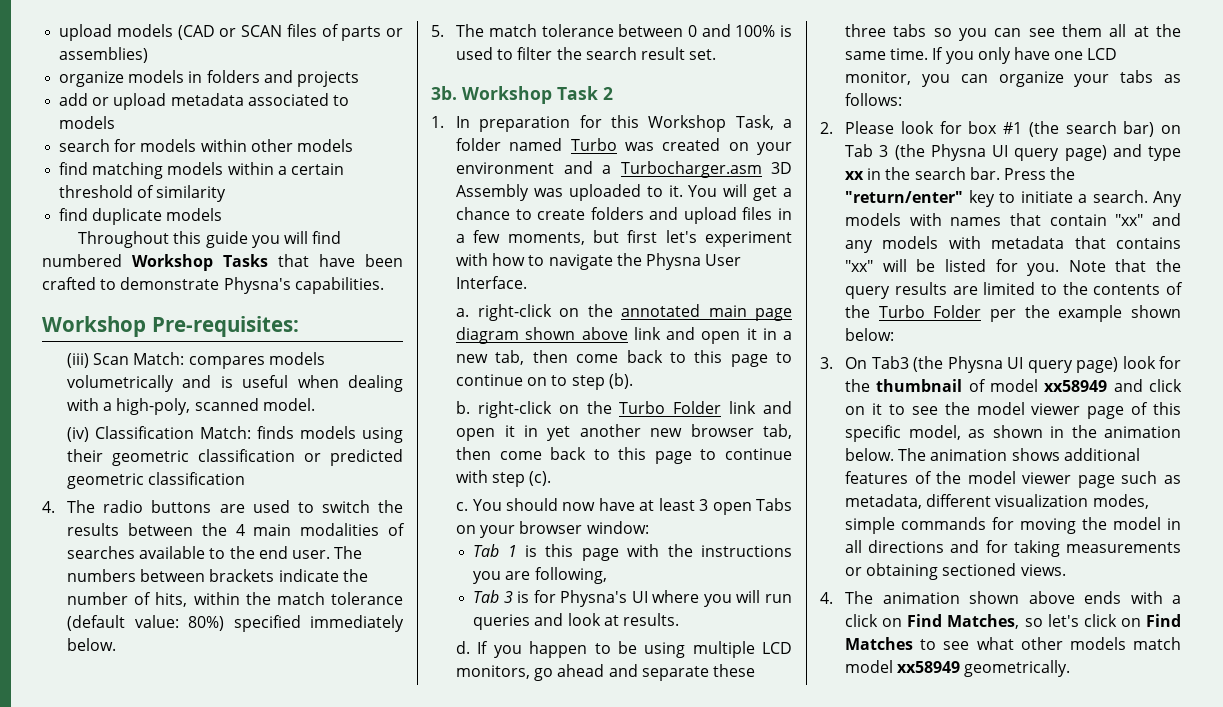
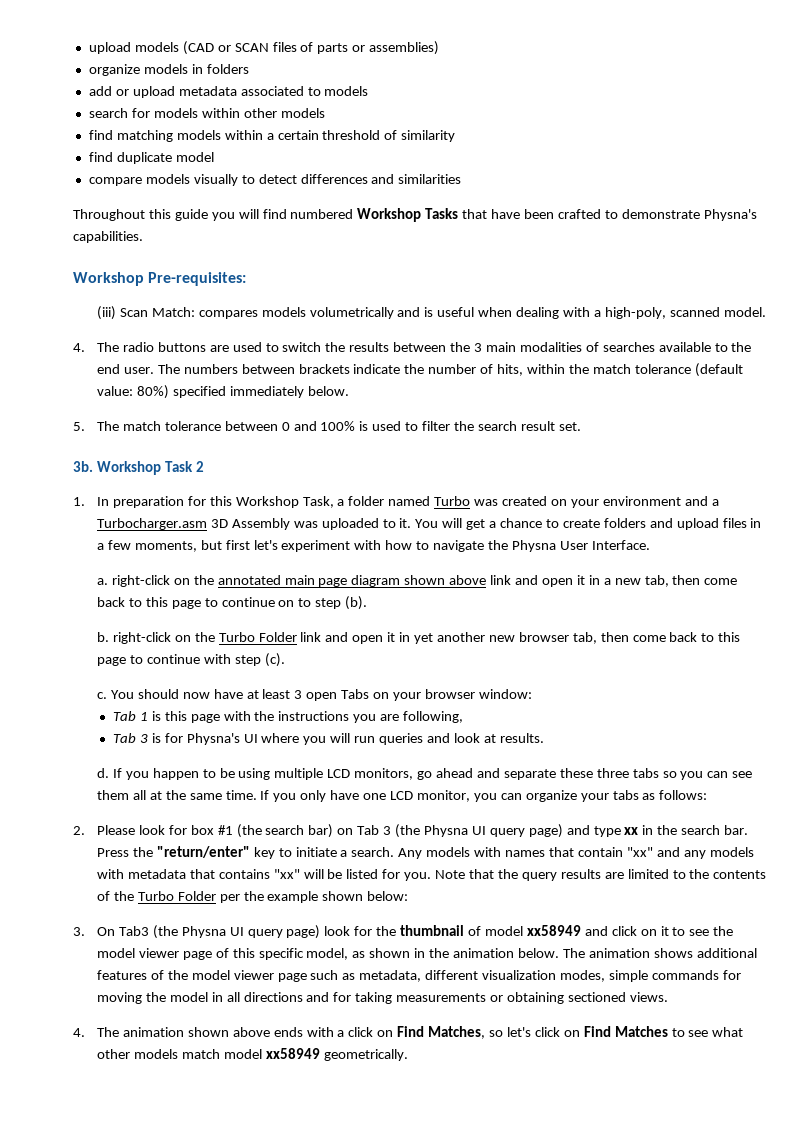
[263,70,359,87] and projects -> (249, 69) none
[166,208,223,221] models -> [175,152,214,162] [88,174,462,186] model // compare models visually to detect differences and similarities
[67,426,403,443] [67,449,403,466] [67,472,246,489] // (iv) Classification Match: finds models using their geometric classification or predicted geometric classification -> (766, 312) none
[235,524,245,536] 4 -> [474,343,483,352] 3

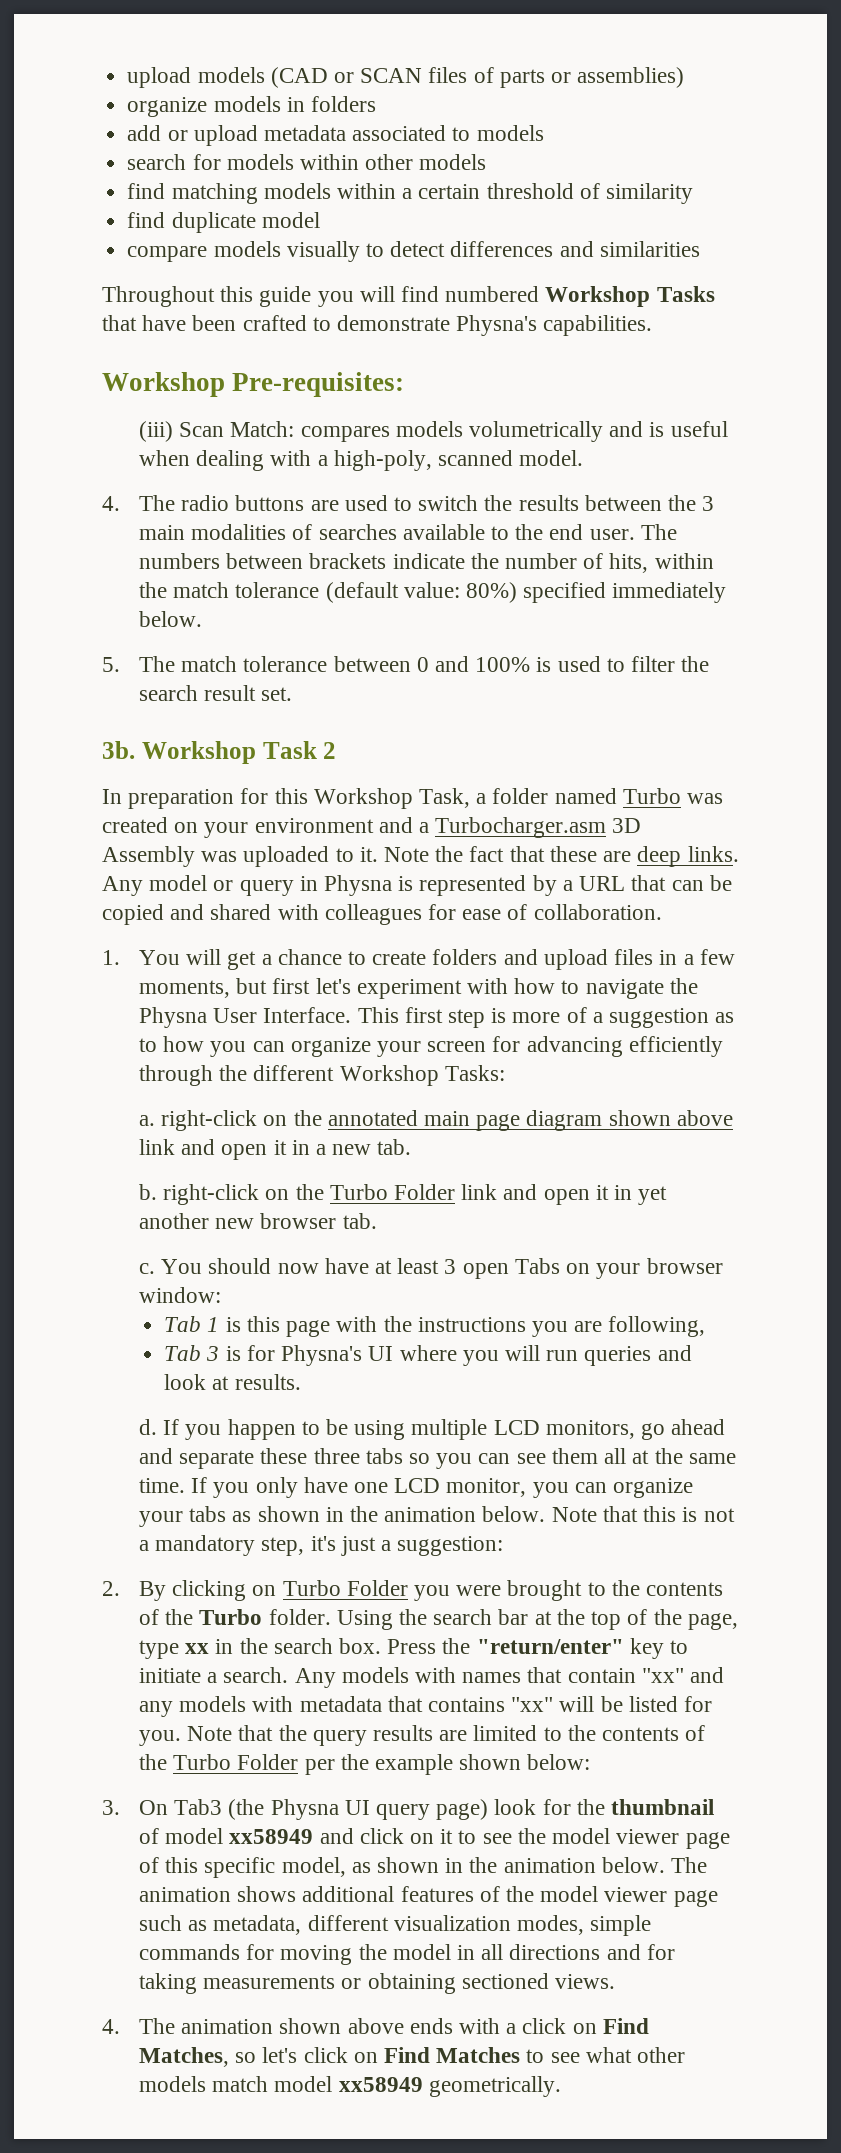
[73,497,85,506] 1. -> (337, 750) none
(412, 523) none -> [384,846,739,867] [102,875,732,896] [102,904,662,925] [102,950,120,965] Note the fact that these are deep links. Any model or query in Physna is represented by a URL that can be copied and shared with colleagues for ease of collaboration. // 1.
(650, 545) none -> [357,1007,735,1028] [138,1036,723,1057] [138,1065,505,1086] This first step is more of a suggestion as to how you can organize your screen for advancing efficiently through the different Workshop Tasks:
[644,575,738,587] [96,596,368,610] tab, then come back to this page to continue on to step (b). -> [377,1139,412,1155] tab.
[572,632,741,644] [96,653,285,667] tab, then come back to this page to continue with step (c). -> [342,1213,377,1229] tab.
[659,790,708,800] [73,824,590,838] follows: // 2. Please look for box #1 (the search bar) on Tab 3 (the Physna UI query page) and -> [257,1506,735,1522] [138,1535,504,1556] [102,1580,724,1601] [138,1609,738,1630] shown in the animation below. Note that this is not a mandatory step, it's just a suggestion: // 2. By clicking on Turbo Folder you were brought to the contents of the Turbo folder. Using the search bar at the top of the page,
[724,825,749,835] bar. -> [339,1638,382,1654] box.

